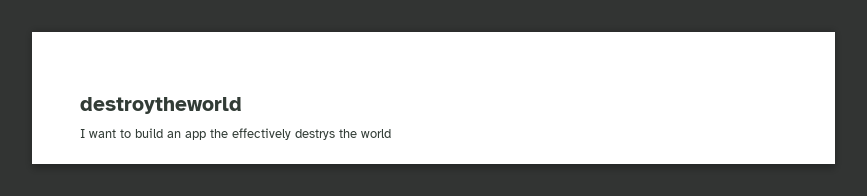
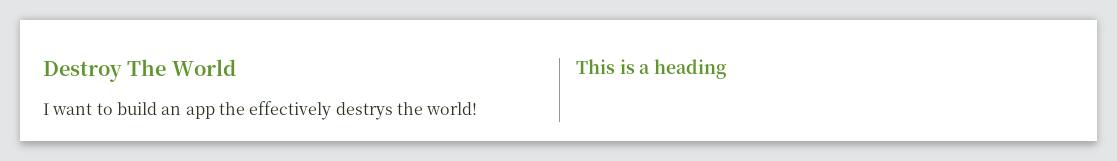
[80,97,242,114] destroytheworld -> [43,59,236,82] Destroy The World
[361,129,391,138] world -> [426,102,478,115] [576,59,728,79] world! // This is a heading

